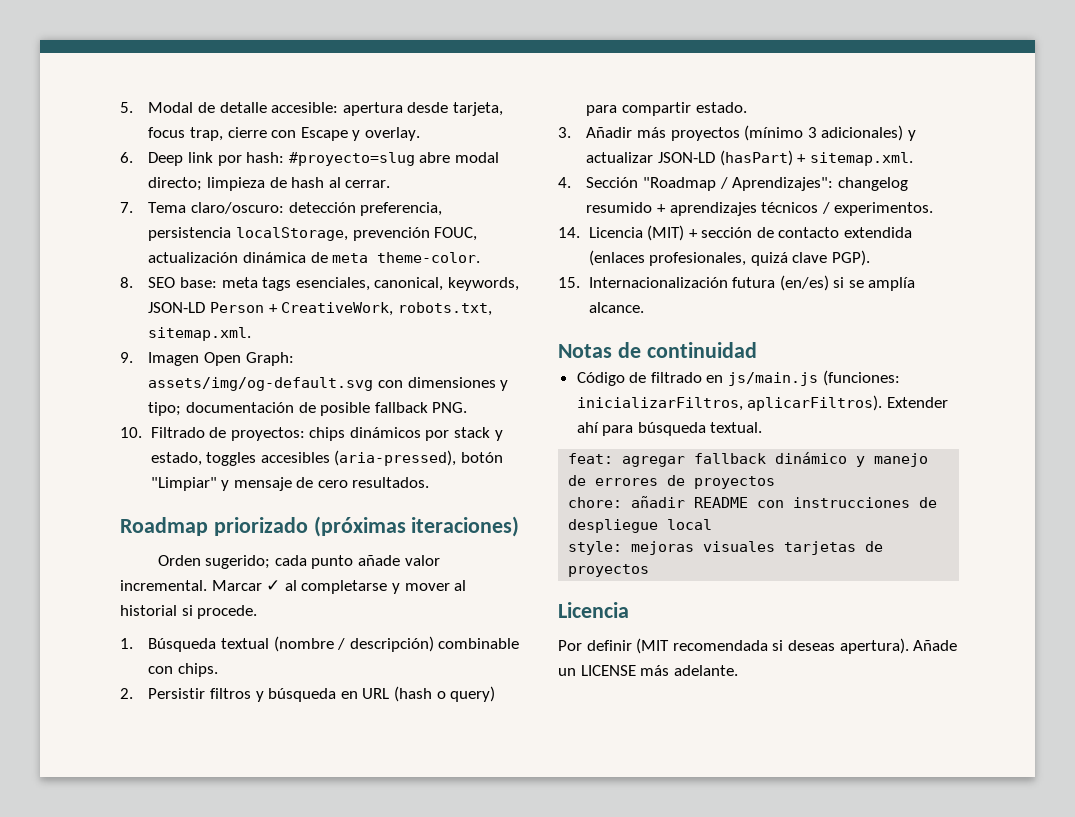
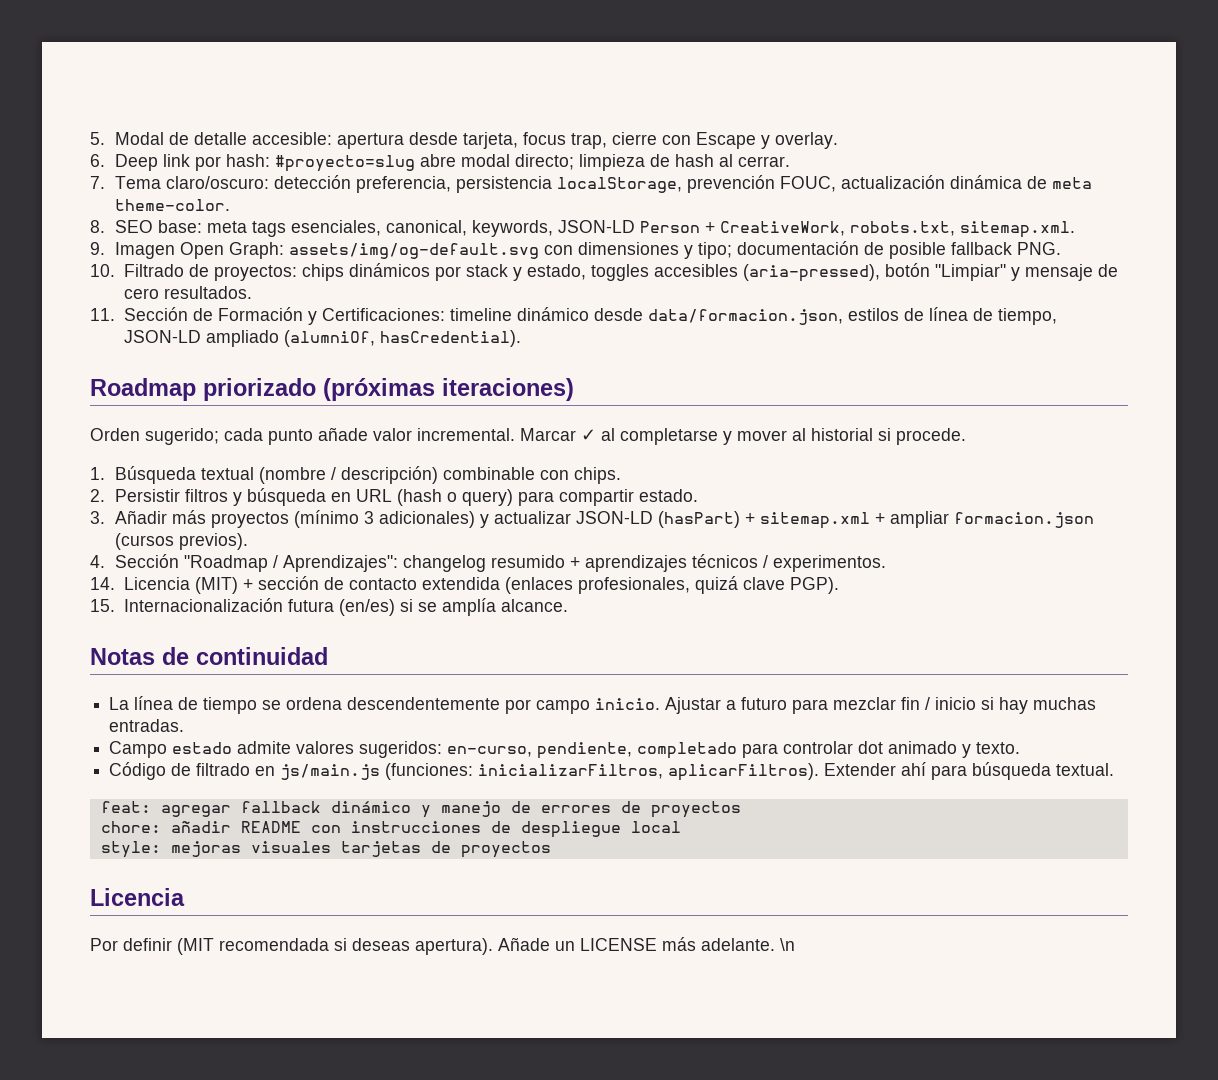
(430, 482) none -> [90,307,1057,325] [123,330,521,347] // 11. Sección de Formación y Certificaciones: timeline dinámico desde data/formacion.json, estilos de línea de tiempo, JSON-LD ampliado (alumniOf, hasCredential).
[809,152,913,166] sitemap.xml. -> [760,511,1095,529] [115,533,249,550] sitemap.xml + ampliar formacion.json (cursos previos).
(757, 350) none -> [109,696,1097,714] [109,719,185,732] [109,741,1021,759] // La línea de tiempo se ordena descendentemente por campo inicio. Ajustar a futuro para mezclar fin / inicio si hay muchas entradas. // Campo estado admite valores sugeridos: en-curso, pendiente, completado para controlar dot animado y texto.
(738, 670) none -> [780,938,795,951] \n

